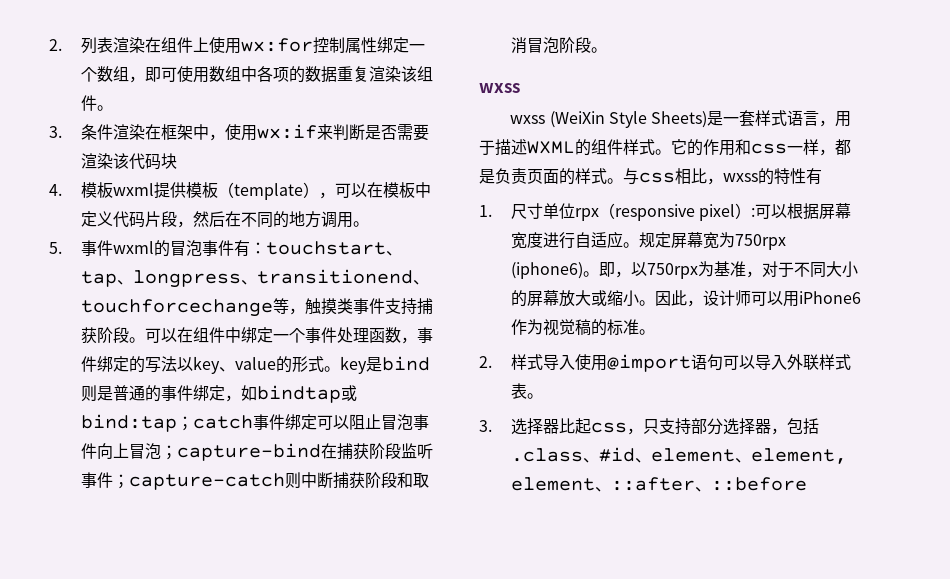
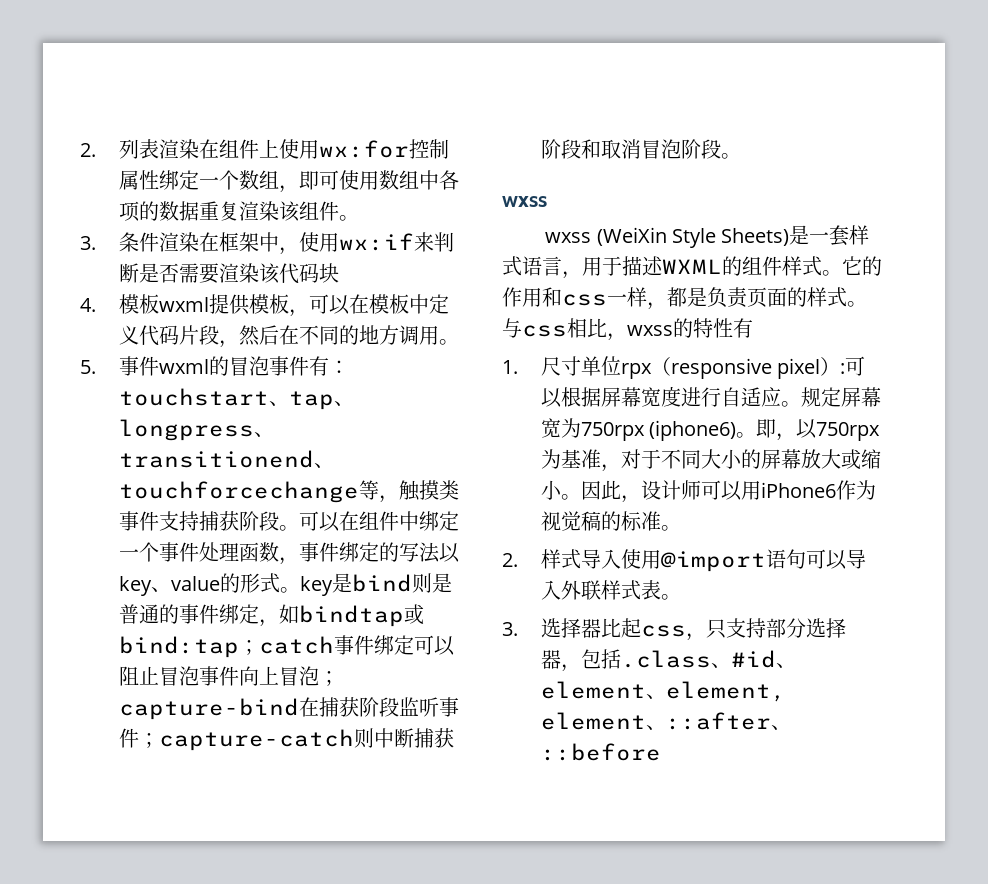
[217,182,319,200] （template） -> (289, 304) none

